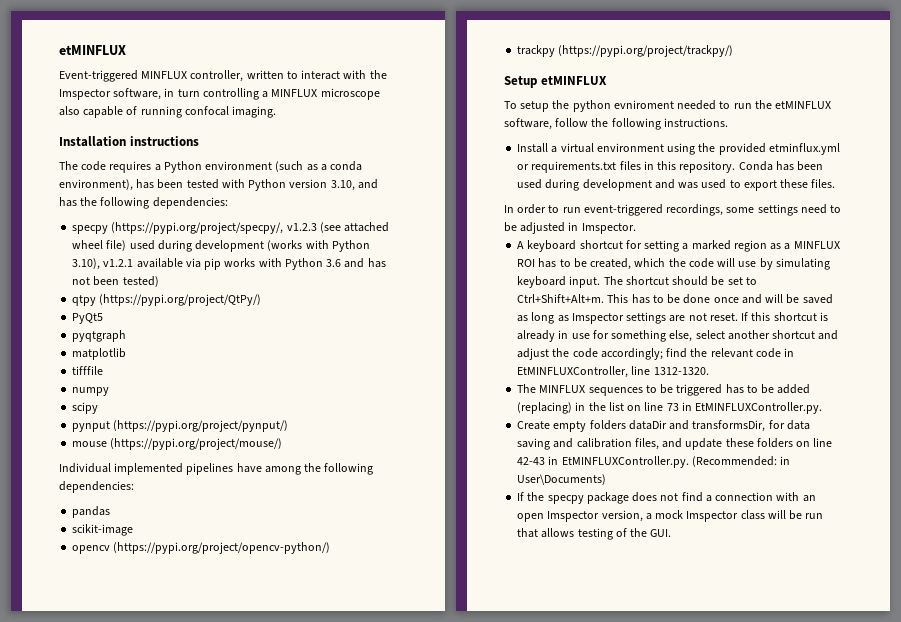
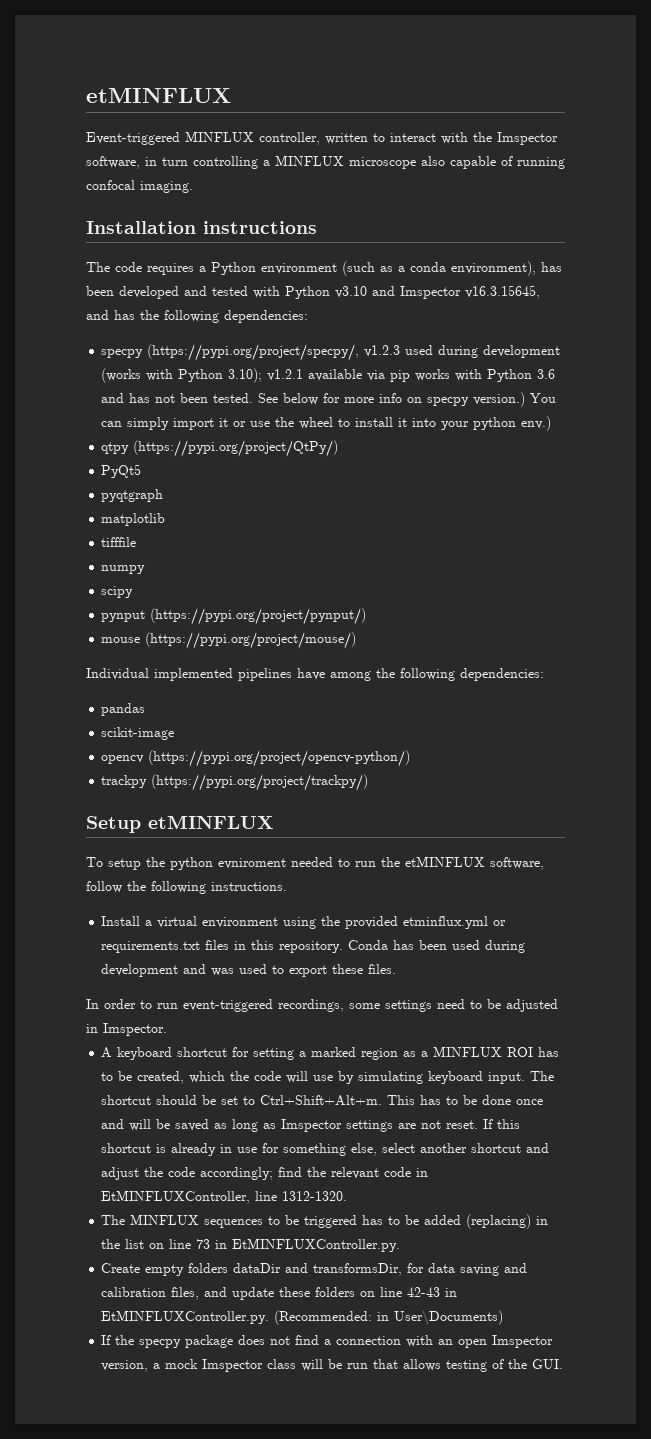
(184, 184) none -> [119,286,207,299] developed and
[289,179,355,191] version 3.10, -> [335,285,540,299] v3.10 and Imspector v16.3.15645,
[319,222,390,233] [72,240,127,251] (see attached wheel file) -> (401, 351) none
[72,258,101,270] 3.10), -> [228,368,263,383] 3.10);
[122,276,159,287] tested) -> [213,392,557,407] [101,416,552,431] tested. See below for more info on specpy version.) You can simply import it or use the wheel to install it into your python env.)

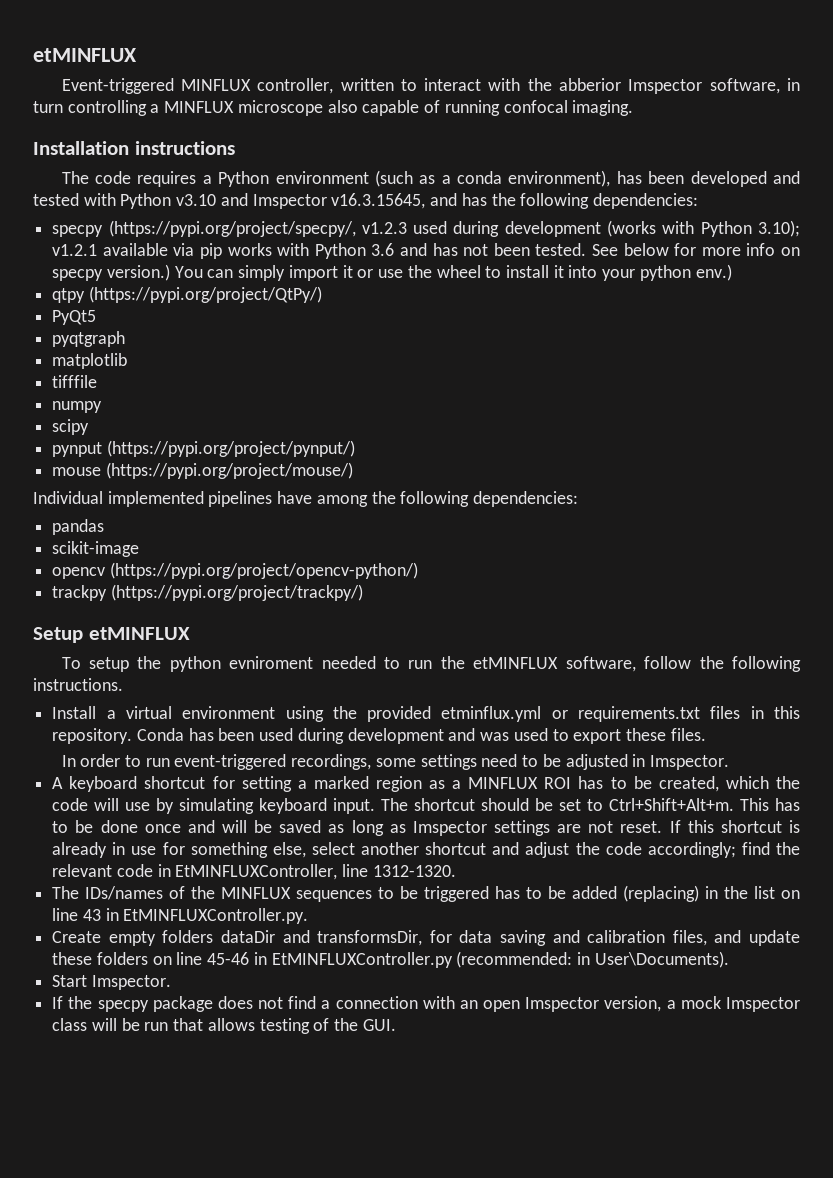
(492, 137) none -> [559,78,622,91] abberior
(126, 1220) none -> [85,886,216,900] IDs/names of the
[196,1239,211,1249] 73 -> [82,909,101,921] 43
[407,1287,458,1297] [101,1310,504,1325] 42-43 in EtMINFLUXController.py. (Recommended: in User\Documents) -> [207,951,729,968] [52,975,171,990] 45-46 in EtMINFLUXController.py (recommended: in User\Documents). // Start Imspector.

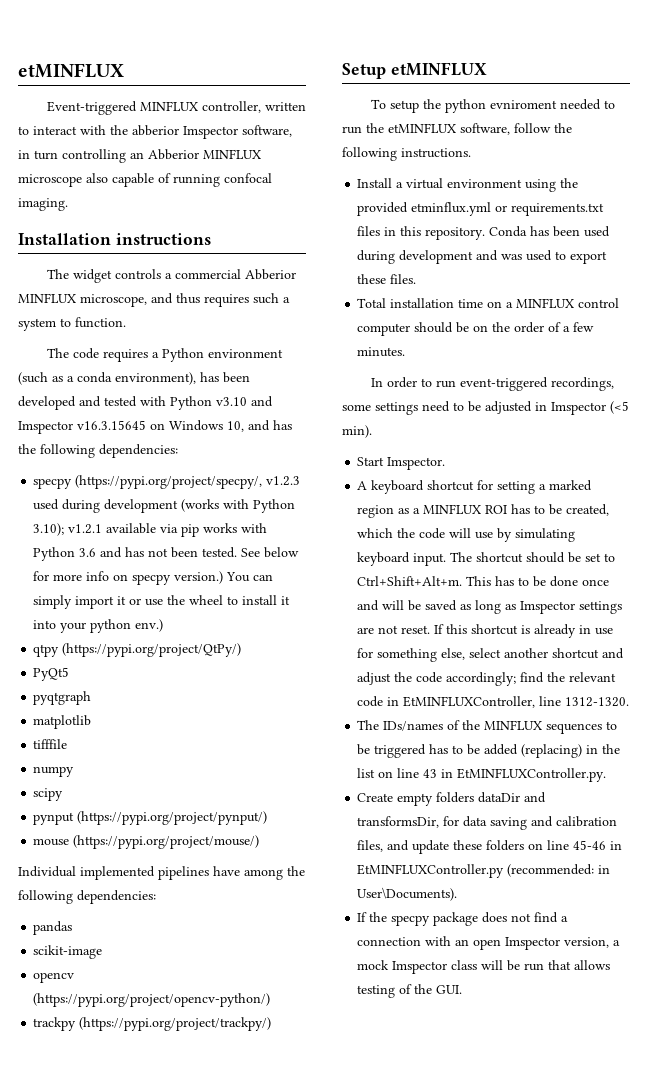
[150,104,160,113] a -> [130,149,199,160] an Abberior
(235, 148) none -> [46,269,296,283] [18,293,290,307] [18,317,126,331] // The widget controls a commercial Abberior MINFLUX microscope, and thus requires such a system to function.
[331,193,426,209] v16.3.15645, -> [77,420,244,432] v16.3.15645 on Windows 10,
(706, 734) none -> [357,298,620,308] [357,322,595,336] [357,347,406,357] // Total installation time on a MINFLUX control computer should be on the order of a few minutes.
(646, 760) none -> [551,401,629,415] [342,425,372,438] [357,457,385,466] Imspector (<5 min). // Start
[52,975,171,990] // Start Imspector. -> (458, 894) none

